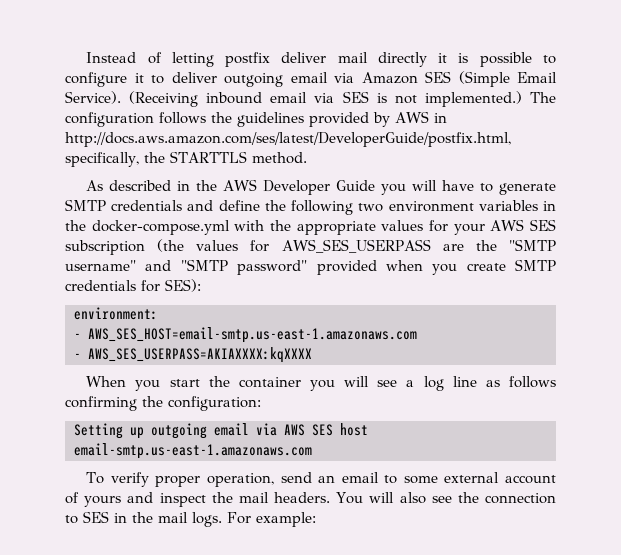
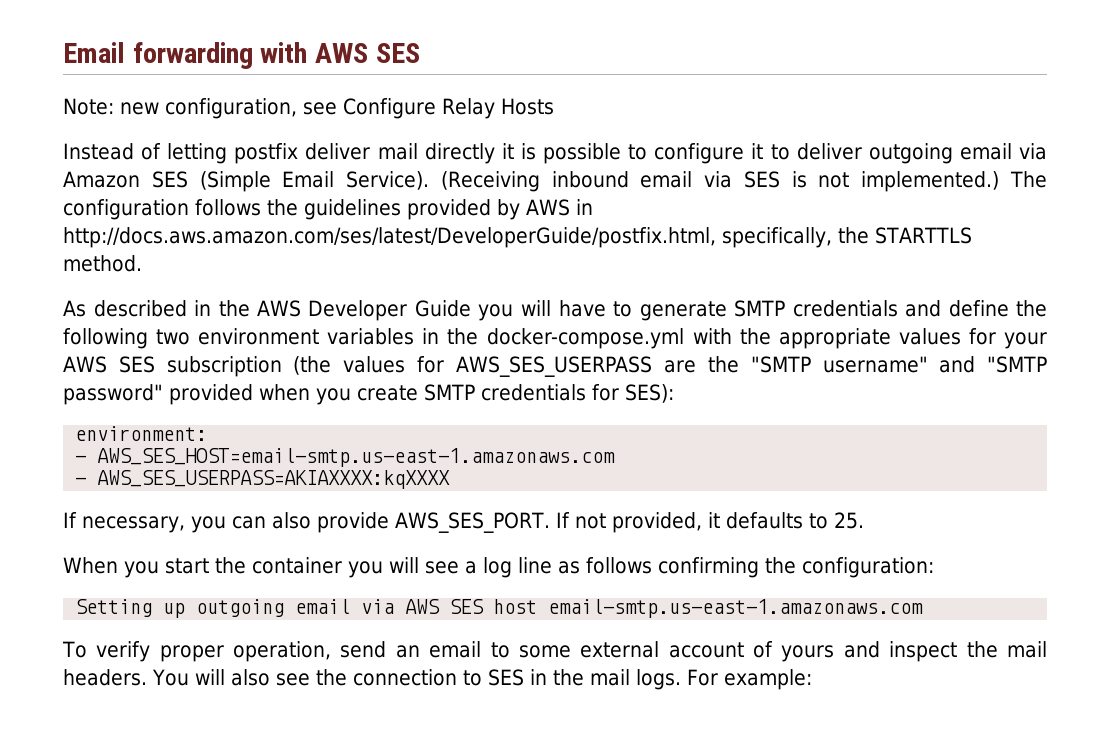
(86, 57) none -> [63,42,420,69] [63,98,554,119] Email forwarding with AWS SES // Note: new configuration, see Configure Relay Hosts //
(312, 355) none -> [63,512,864,533] // If necessary, you can also provide AWS_SES_PORT. If not provided, it defaults to 25.

